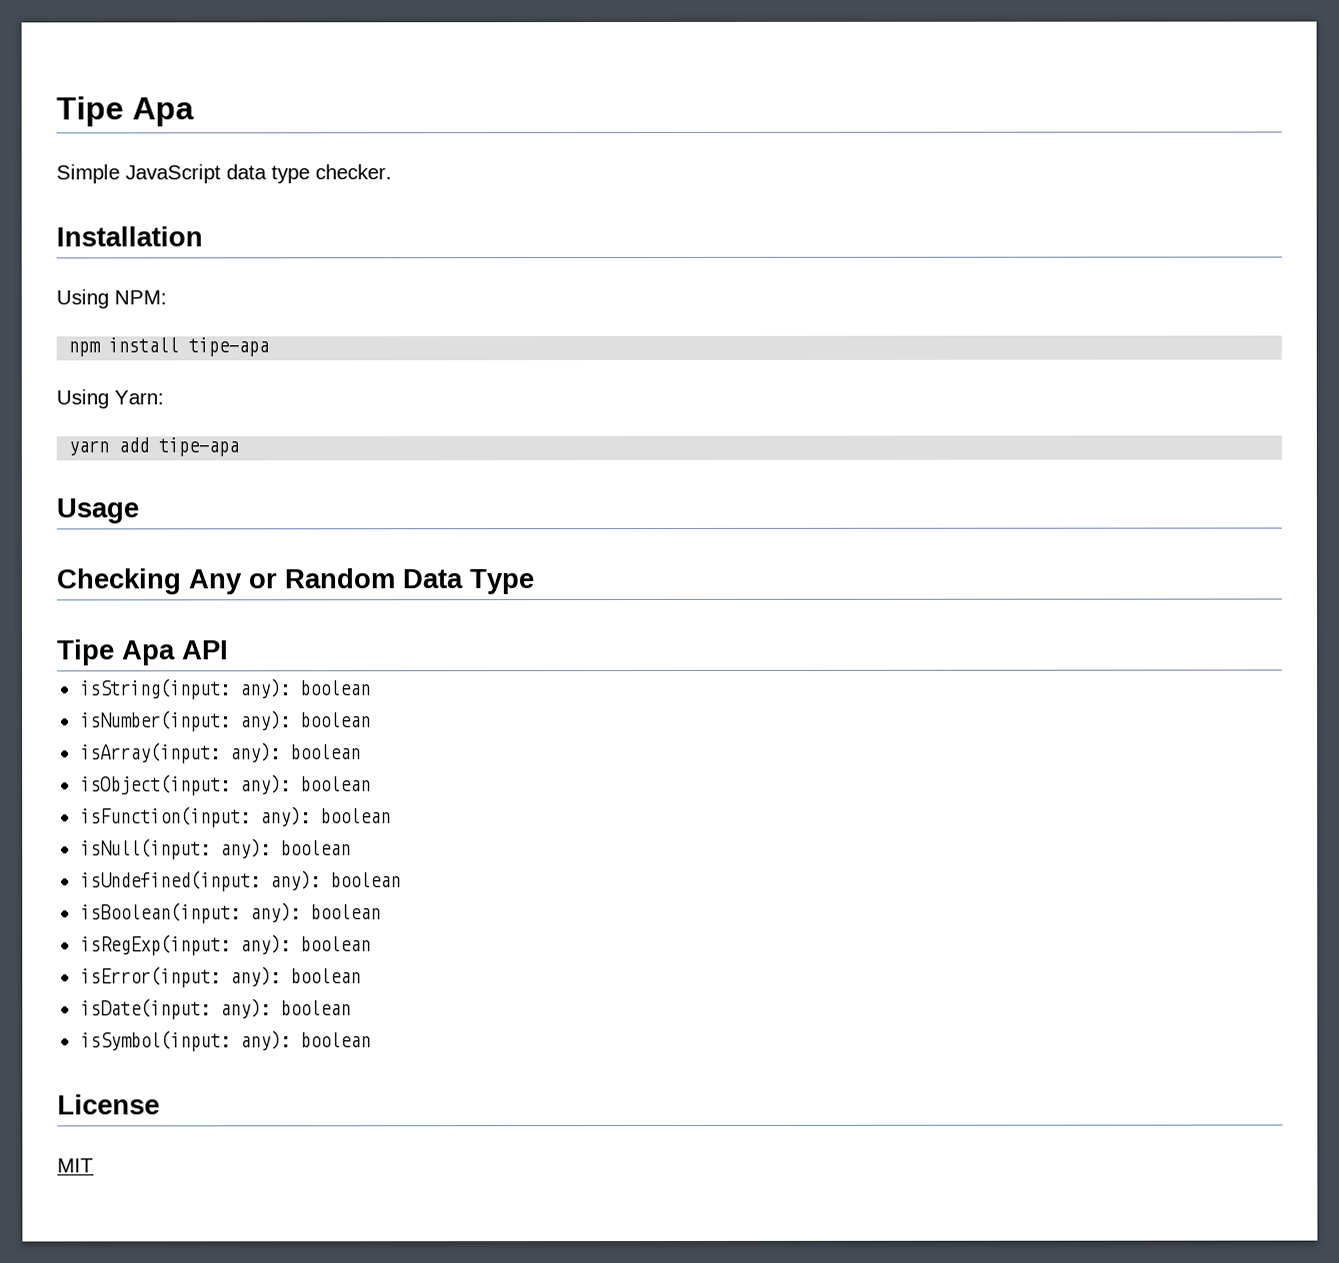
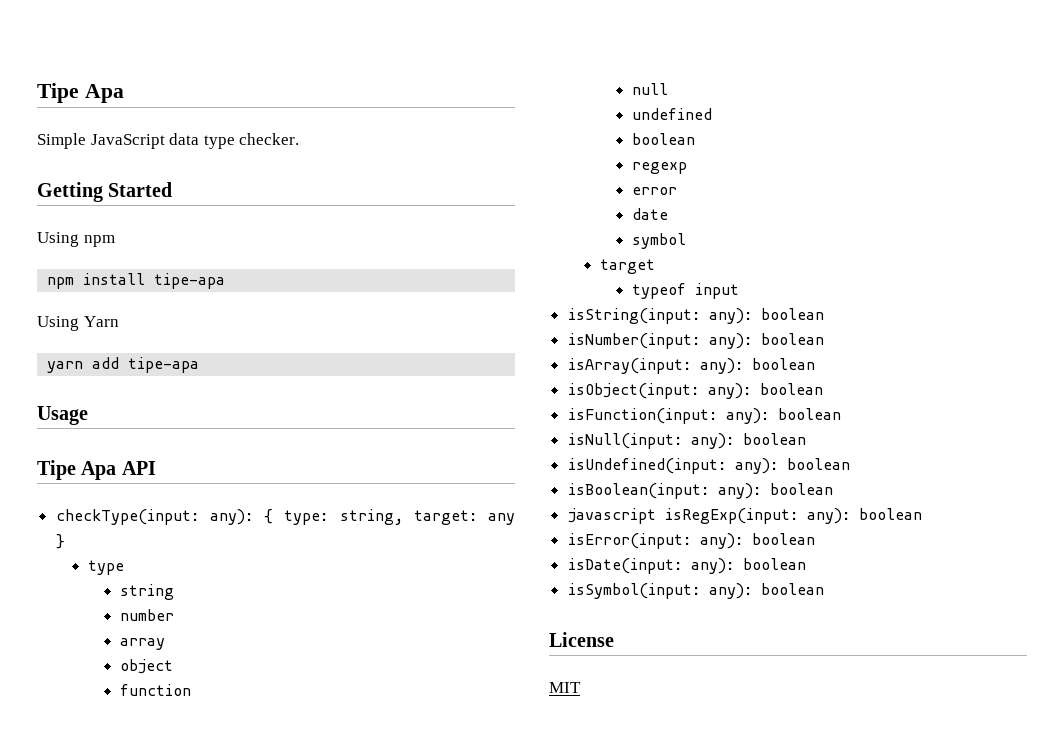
[56,226,203,247] [56,289,167,309] Installation // Using NPM: -> [37,182,173,202] [37,232,115,247] Getting Started // Using npm
[114,390,164,405] Yarn: -> [83,316,119,327] Yarn
[56,568,534,595] [57,639,229,666] Checking Any or Random Data Type // Tipe Apa API -> [37,460,156,480] [55,509,516,525] [55,534,65,549] [87,560,124,575] [120,584,175,600] [120,609,175,621] [120,638,166,650] [120,659,174,674] [120,684,192,696] [632,83,669,95] [632,108,713,120] [632,133,696,145] [632,162,688,174] [632,187,678,195] [632,208,669,220] [632,233,687,249] [599,259,655,274] [632,283,740,299] Tipe Apa API // checkType(input: any): { type: string, target: any } // type // string // number // array // object // function // null // undefined // boolean // regexp // error // date // symbol // target // typeof input
(381, 912) none -> [567,508,656,524] javascript

